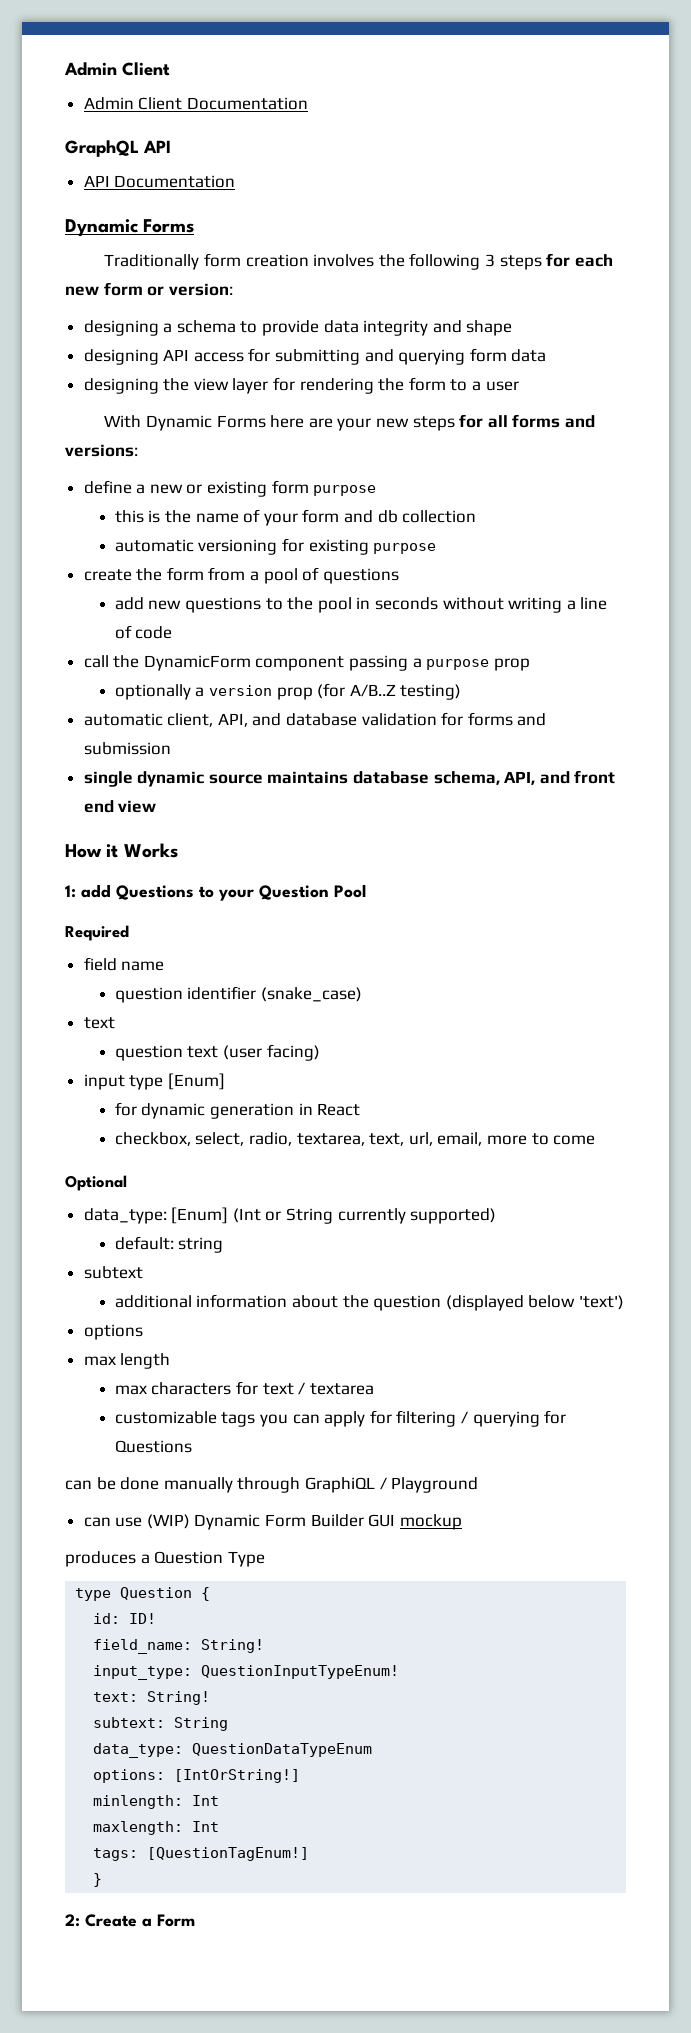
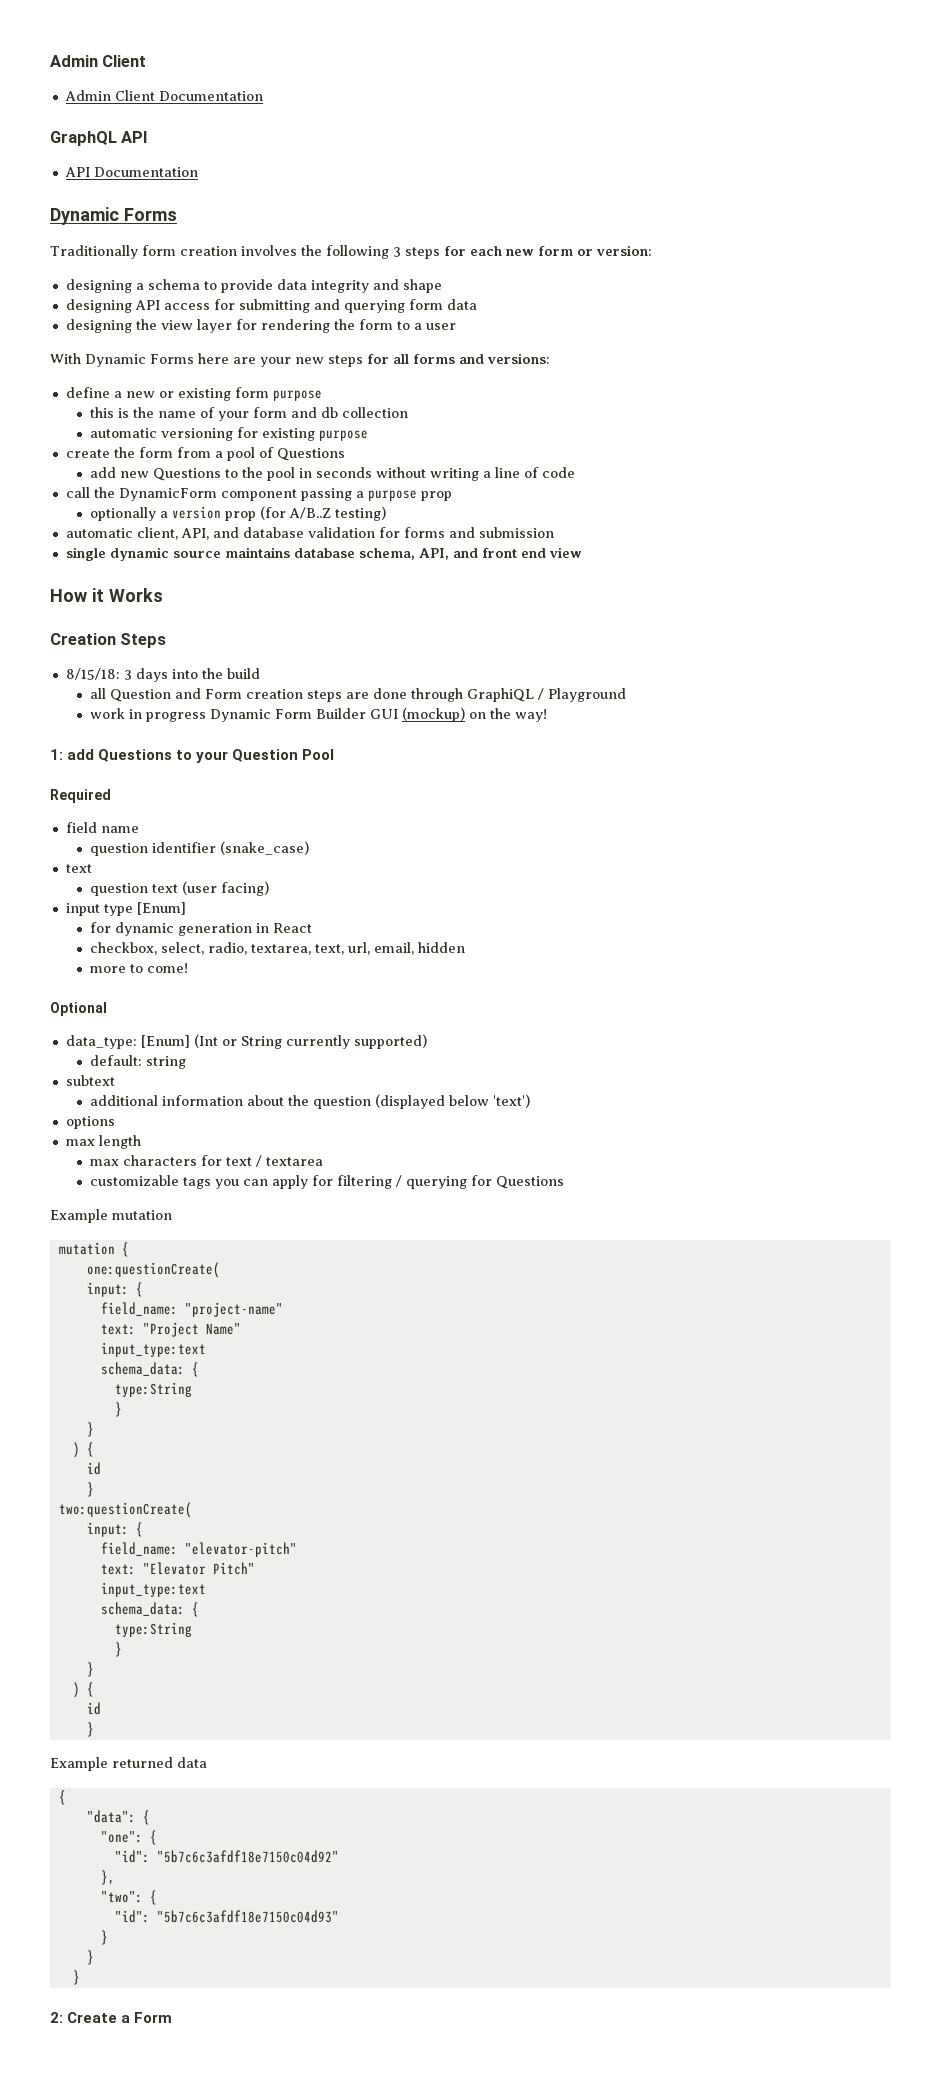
[322,568,399,584] questions -> [276,448,345,461] Questions
[185,597,262,613] questions -> [153,468,222,481] Questions
(178, 850) none -> [50,633,167,648] [65,668,260,682] [90,688,627,702] [90,707,548,722] // Creation Steps // 8/15/18: 3 days into the build // all Question and Form creation steps are done through GraphiQL / Playground // work in progress Dynamic Form Builder GUI (mockup) on the way!
(483, 1139) none -> [418,942,466,953] hidden //
[553,1135,596,1145] come -> [147,963,189,973] come!
[65,1477,479,1493] [83,1514,462,1530] [65,1551,265,1567] [75,1587,211,1601] [93,1613,157,1624] [93,1639,265,1654] [93,1665,400,1680] [93,1691,211,1705] [93,1717,229,1731] [93,1743,373,1758] [93,1769,301,1783] [93,1795,220,1809] [93,1821,220,1835] [93,1847,310,1861] can be done manually through GraphiQL / Playground // can use (WIP) Dynamic Form Builder GUI mockup // produces a Question Type // type Question { // id: ID! // field_name: String! // input_type: QuestionInputTypeEnum! // text: String! // subtext: String // data_type: QuestionDataTypeEnum // options: [IntOrString!] // minlength: Int // maxlength: Int // tags: [QuestionTagEnum!] -> [50,1209,172,1223] [58,1242,129,1257] [86,1262,220,1278] [86,1282,143,1297] [100,1302,283,1317] [100,1322,241,1337] [100,1342,206,1357] [100,1362,199,1377] [114,1382,192,1397] [114,1402,122,1417] [86,1422,94,1437] [72,1442,94,1458] [86,1462,101,1475] [86,1482,94,1497] [58,1502,192,1518] [86,1522,143,1537] [100,1542,297,1557] [100,1562,255,1575] [100,1582,206,1597] [100,1602,199,1617] [114,1622,192,1637] [114,1642,122,1657] [86,1662,94,1677] [72,1682,94,1698] [86,1702,101,1715] [86,1722,94,1737] [50,1757,207,1771] [58,1790,66,1805] [86,1810,150,1825] [100,1830,157,1845] [114,1850,339,1863] [100,1870,115,1885] [100,1890,157,1905] [114,1910,339,1923] [100,1930,108,1945] [86,1950,94,1965] Example mutation // mutation { // one:questionCreate( // input: { // field_name: "project-name" // text: "Project Name" // input_type:text // schema_data: { // type:String // } // } // ) { // id // } // two:questionCreate( // input: { // field_name: "elevator-pitch" // text: "Elevator Pitch" // input_type:text // schema_data: { // type:String // } // } // ) { // id // } // Example returned data // { // "data": { // "one": { // "id": "5b7c6c3afdf18e7150c04d92" // }, // "two": { // "id": "5b7c6c3afdf18e7150c04d93" // } // }

